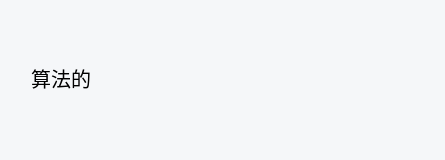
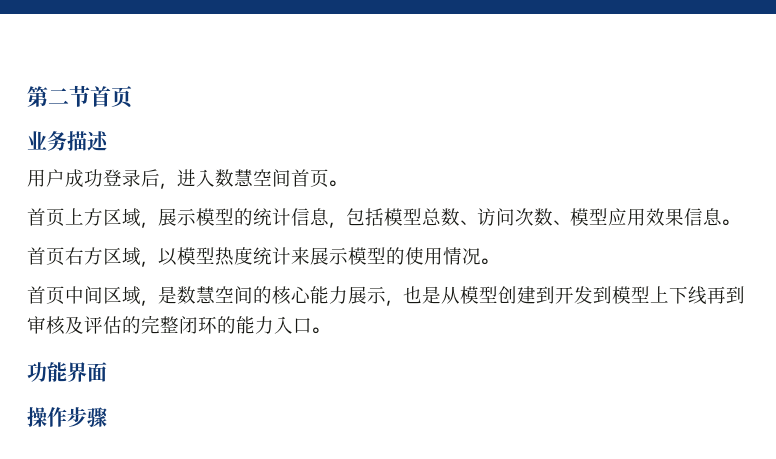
[31,69,91,89] 算法的 -> [27,85,132,108] [27,131,109,151] [27,169,346,189] [27,208,739,228] [27,247,498,267] [27,286,745,306] [27,315,329,335] [27,362,107,382] [27,407,107,427] 第二节首页 // 业务描述 // 用户成功登录后，进入数慧空间首页。 // 首页上方区域，展示模型的统计信息，包括模型总数、访问次数、模型应用效果信息。 // 首页右方区域，以模型热度统计来展示模型的使用情况。 // 首页中间区域，是数慧空间的核心能力展示，也是从模型创建到开发到模型上下线再到审核及评估的完整闭环的能力入口。 // 功能界面 // 操作步骤

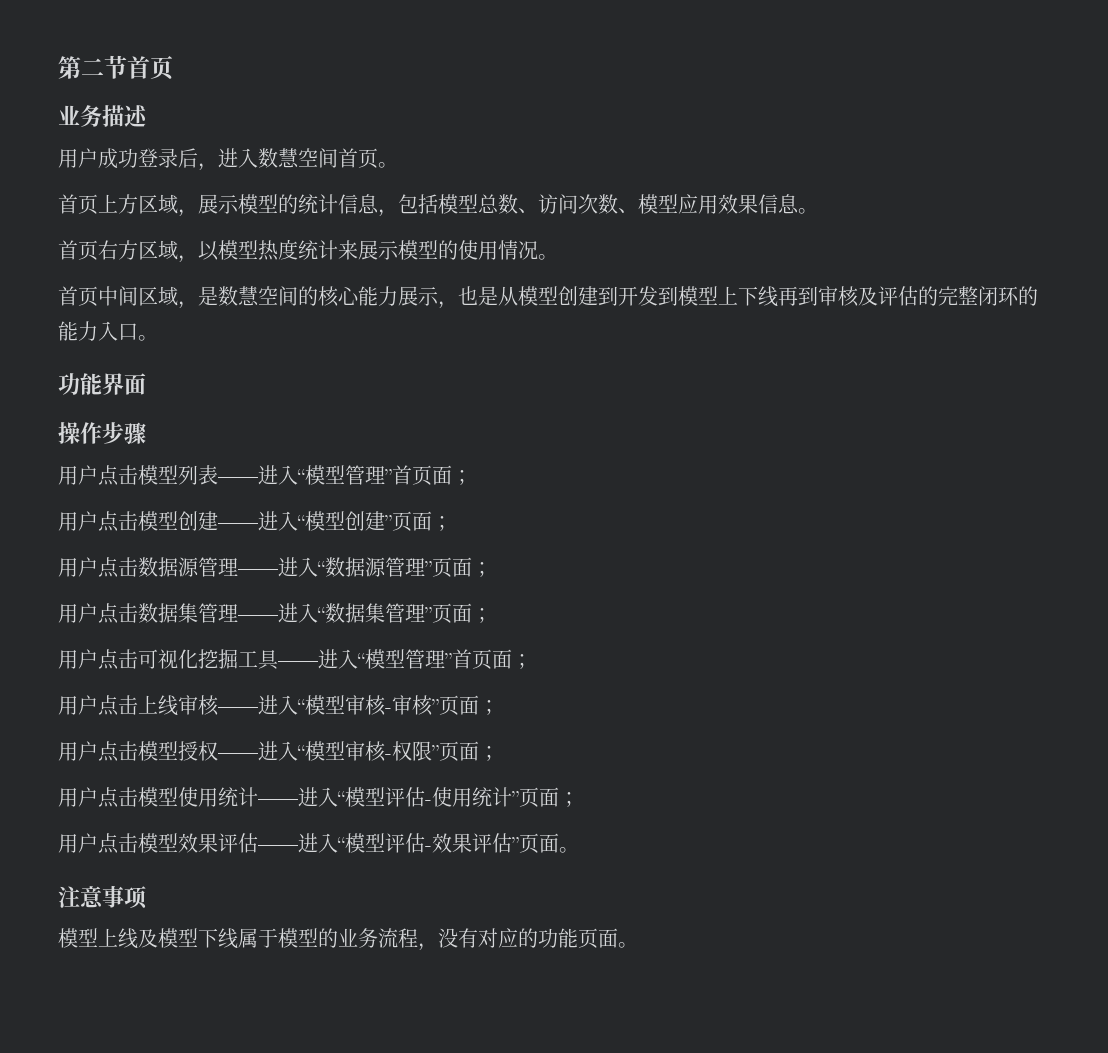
(107, 417) none -> [58,465,472,486] [58,511,452,532] [58,557,492,578] [58,603,492,624] [58,649,532,670] [58,695,499,716] [58,741,499,762] [58,787,579,808] [58,833,579,854] [58,885,147,909] [58,928,638,951] // 用户点击模型列表——进入“模型管理”首页面； // 用户点击模型创建——进入“模型创建”页面； // 用户点击数据源管理——进入“数据源管理”页面； // 用户点击数据集管理——进入“数据集管理”页面； // 用户点击可视化挖掘工具——进入“模型管理”首页面； // 用户点击上线审核——进入“模型审核-审核”页面； // 用户点击模型授权——进入“模型审核-权限”页面； // 用户点击模型使用统计——进入“模型评估-使用统计”页面； // 用户点击模型效果评估——进入“模型评估-效果评估”页面。 // 注意事项 // 模型上线及模型下线属于模型的业务流程，没有对应的功能页面。

